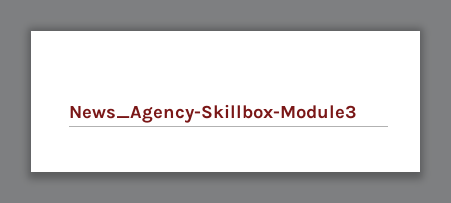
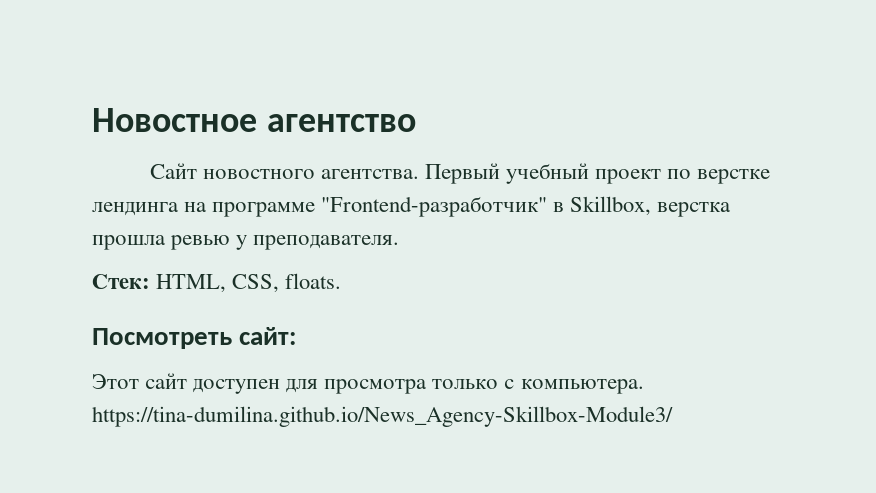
[69,104,357,123] News_Agency-Skillbox-Module3 -> [92,108,416,132] [149,163,771,184] [92,196,732,217] [92,235,400,250] [92,273,342,293] [92,327,297,349] [92,373,644,394] [92,406,673,427] Новостное агентство // Сайт новостного агентства. Первый учебный проект по верстке лендинга на программе "Frontend-разработчик" в Skillbox, верстка прошла ревью у преподавателя. // Стек: HTML, CSS, floats. // Посмотреть сайт: // Этот сайт доступен для просмотра только с компьютера. https://tina-dumilina.github.io/News_Agency-Skillbox-Module3/

